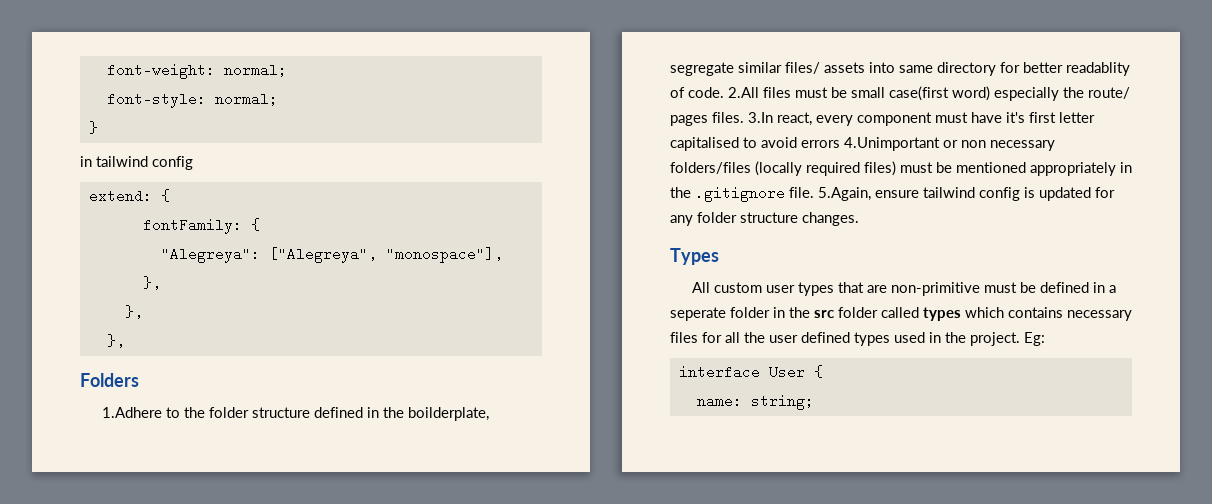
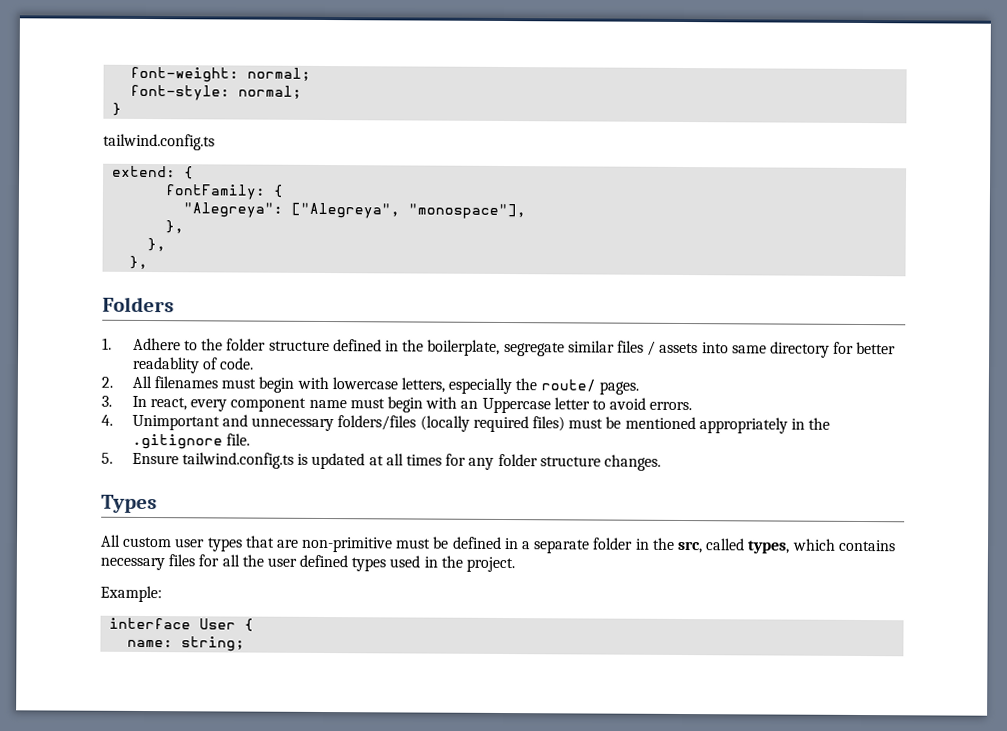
[80,156,193,170] in tailwind config -> [103,133,215,151] tailwind.config.ts
[102,407,163,418] 1.Adhere -> [102,337,181,351] 1. Adhere
[408,407,490,421] boilderplate, -> [427,339,501,356] boilerplate,
[785,62,820,74] files/ -> [616,340,657,356] files /
[728,86,1130,101] [670,112,1095,126] [670,137,1055,151] 2.All files must be small case(first word) especially the route/ pages files. 3.In react, every component must have it's first letter capitalised to avoid errors 4.Unimportant or non necessary -> [101,375,639,395] [101,395,693,414] [101,414,335,432] // 2. All filenames must begin with lowercase letters, especially the route/ pages. // 3. In react, every component name must begin with an Uppercase letter to avoid errors. // 4. Unimportant and unnecessary
[818,187,1091,201] 5.Again, ensure tailwind config is updated -> [101,452,443,470] // 5. Ensure tailwind.config.ts is updated at all times
[670,307,726,321] seperate -> [533,539,591,554] separate
[814,307,961,321] src folder called types -> [676,538,791,554] src, called types,
[1024,332,1045,346] Eg: -> [100,585,162,603] // Example:

